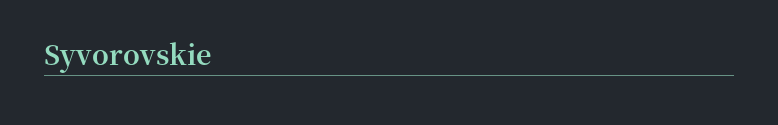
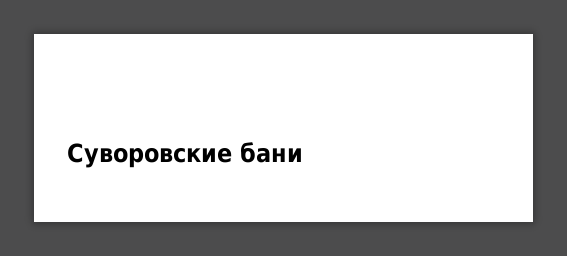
[44,42,211,73] Syvorovskie -> [67,142,303,168] Суворовские бани

